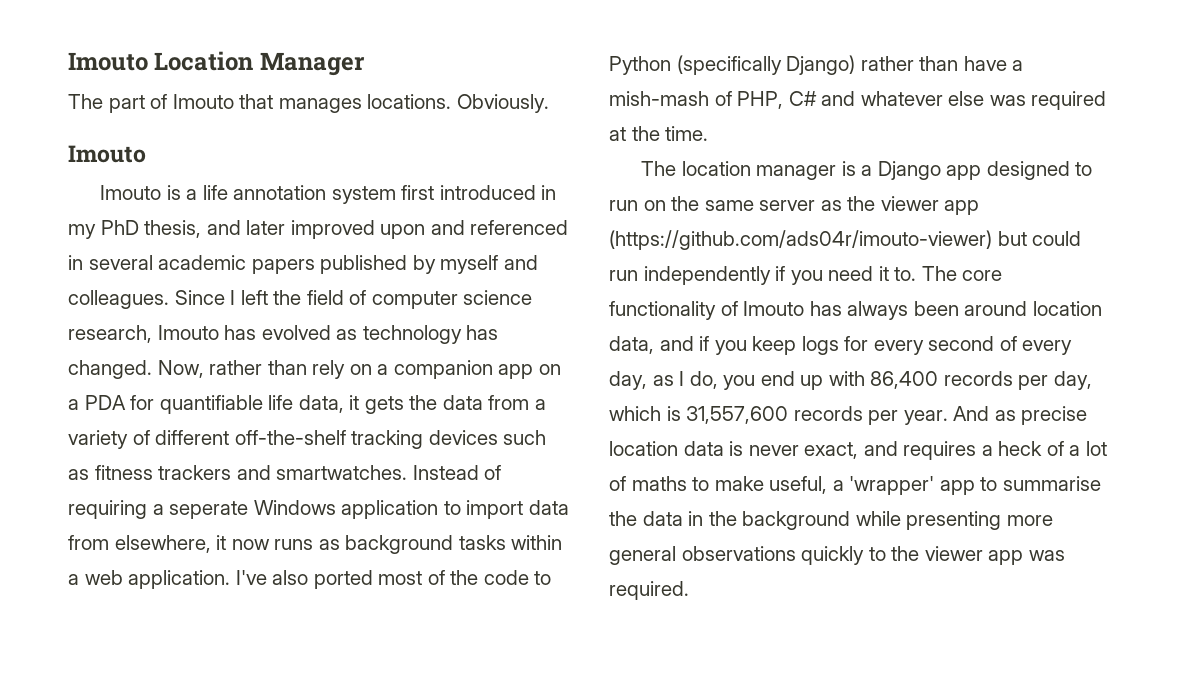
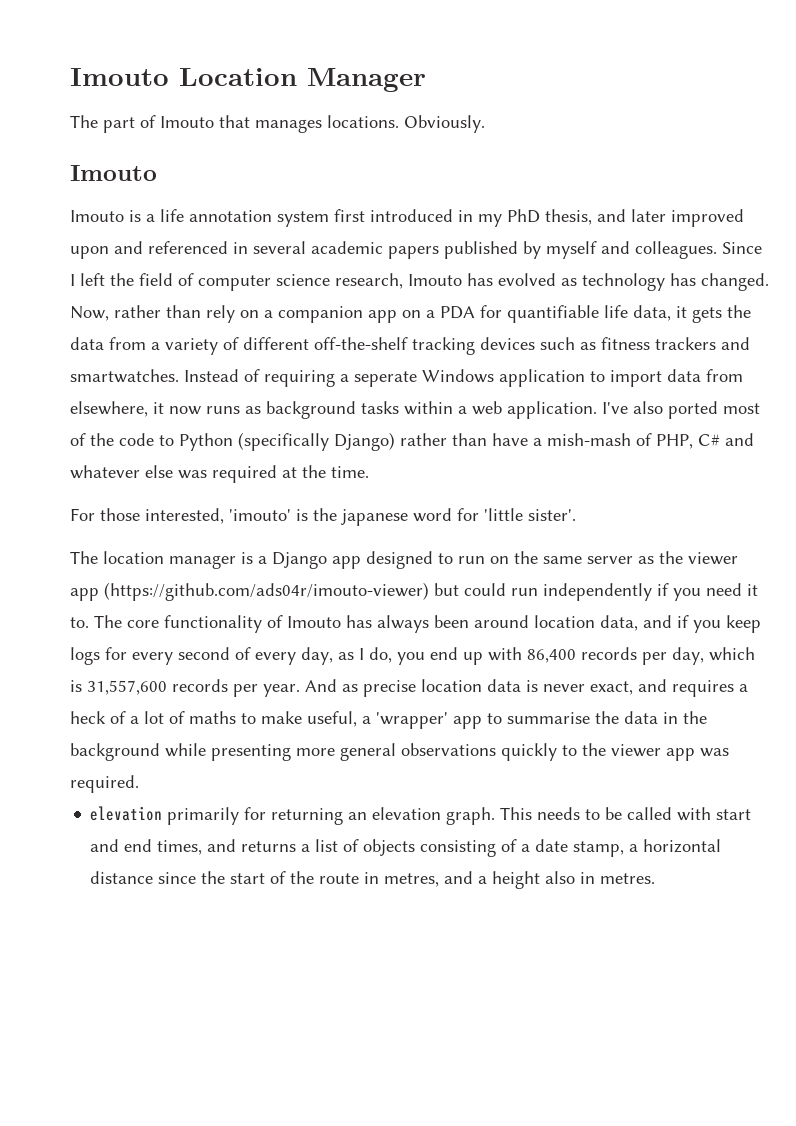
(709, 133) none -> [70,508,576,526] // For those interested, 'imouto' is the japanese word for 'little sister'.
(689, 590) none -> [90,806,752,825] [90,839,722,857] [90,871,656,889] // elevation primarily for returning an elevation graph. This needs to be called with start and end times, and returns a list of objects consisting of a date stamp, a horizontal distance since the start of the route in metres, and a height also in metres.

